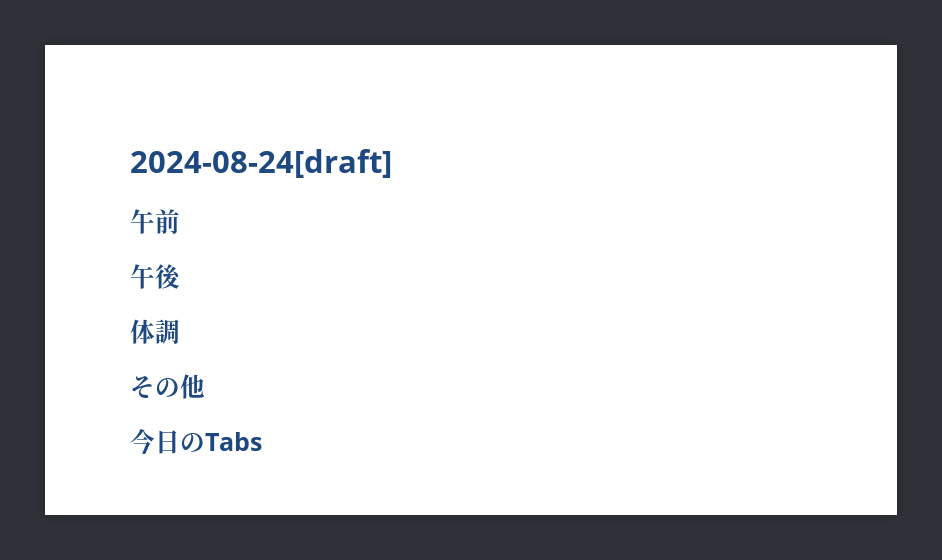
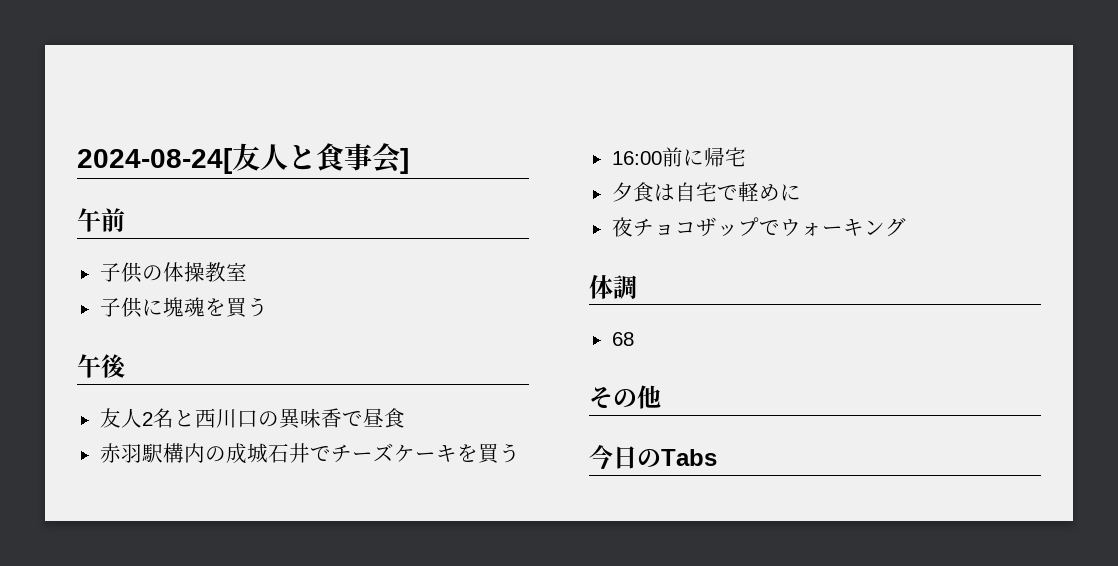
[130,149,392,178] [130,209,180,234] [130,264,181,289] 2024-08-24[draft] // 午前 // 午後 -> [77,143,409,174] [77,208,125,232] [99,262,247,283] [99,297,268,318] [77,354,126,378] [99,408,405,429] [99,443,520,464] [611,147,746,167] [611,182,801,202] [611,217,906,237] 2024-08-24[友人と食事会] // 午前 // 子供の体操教室 // 子供に塊魂を買う // 午後 // 友人2名と西川口の異味香で昼食 // 赤羽駅構内の成城石井でチーズケーキを買う // 16:00前に帰宅 // 夕食は自宅で軽めに // 夜チョコザップでウォーキング
(180, 331) none -> [611,332,634,346] // 68

